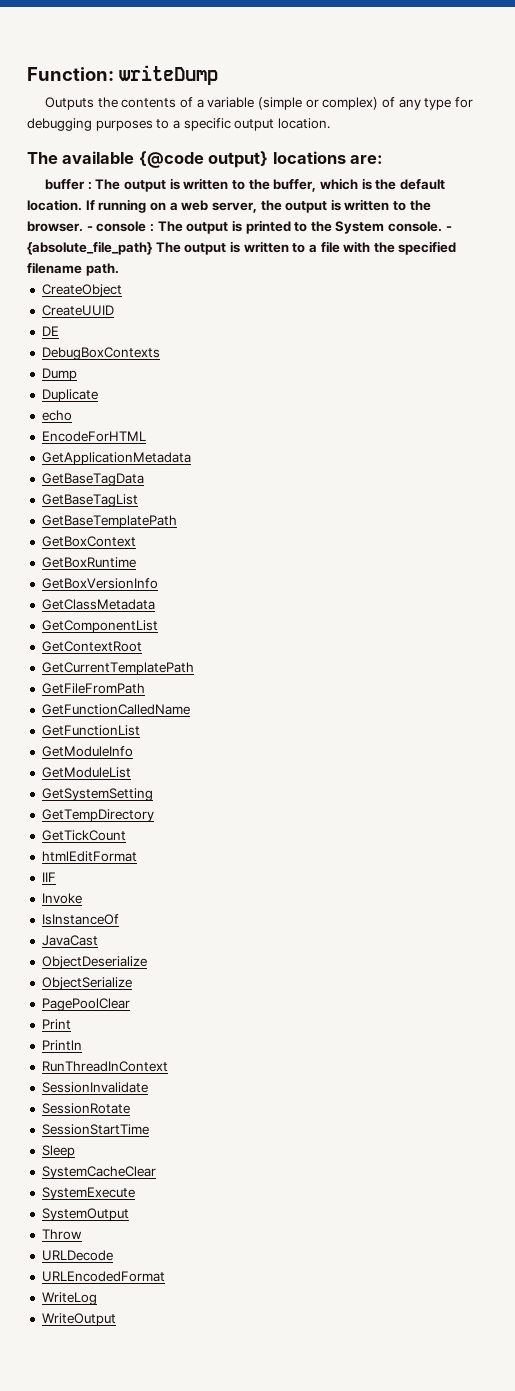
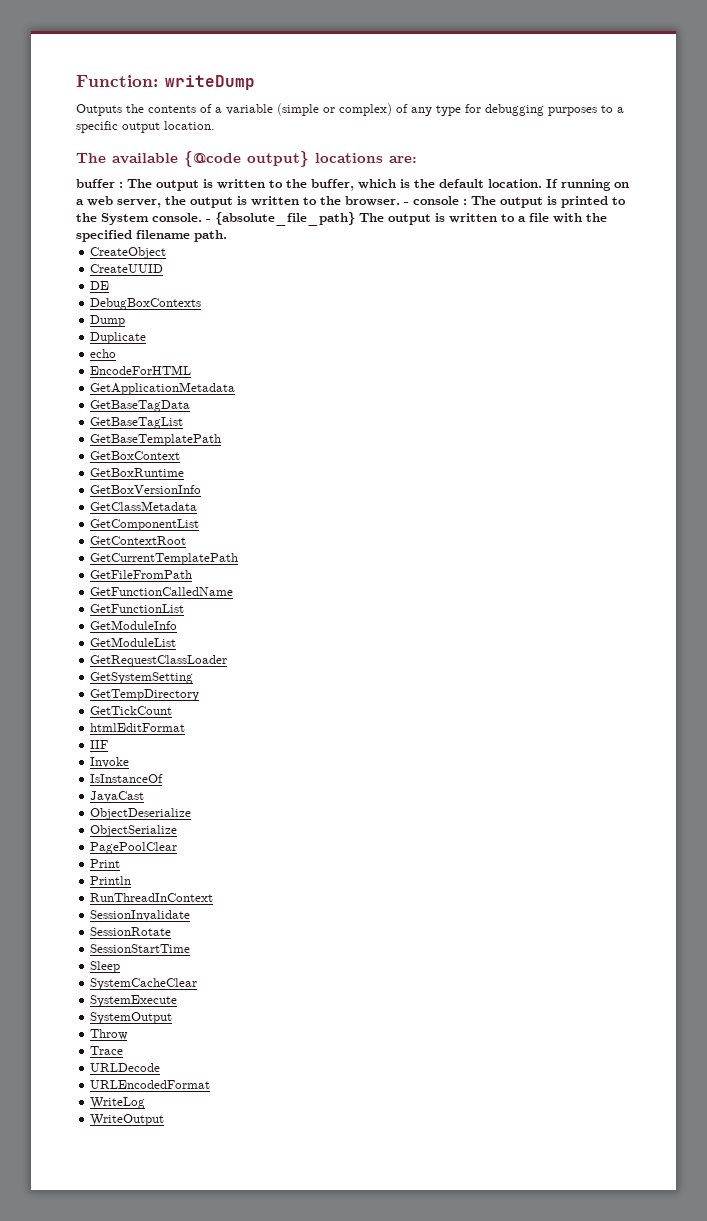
(131, 772) none -> [90,655,228,667] // GetRequestClassLoader
(82, 1234) none -> [90,1046,124,1055] // Trace

